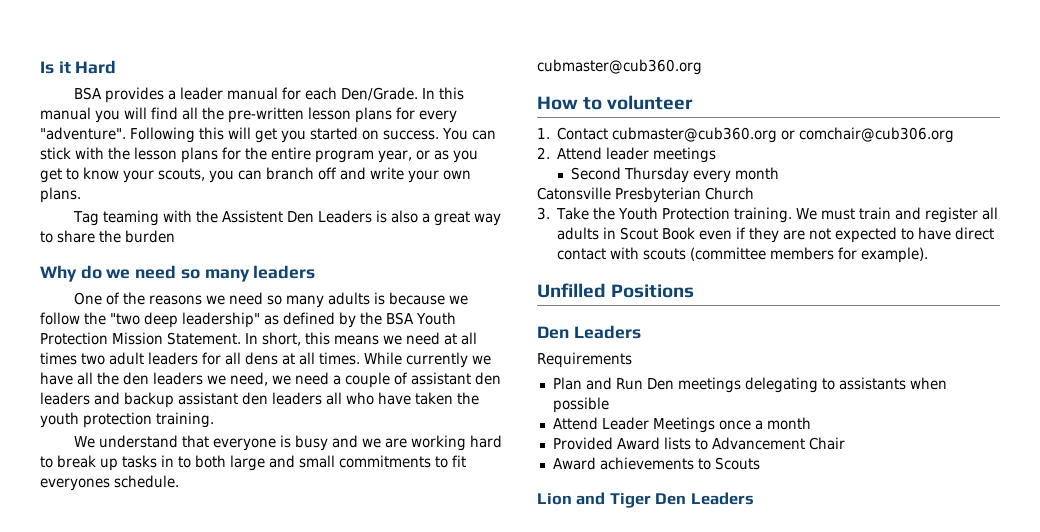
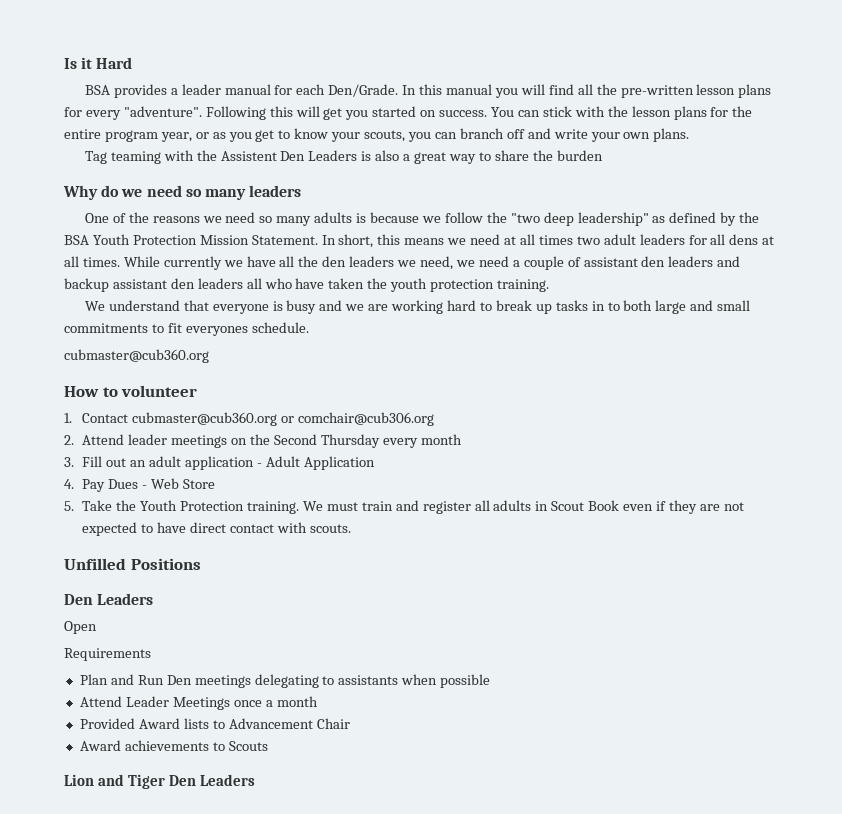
(717, 155) // -> [231,434,271,445] on the
[537,187,754,203] [537,207,550,220] Catonsville Presbyterian Church // 3. -> [64,456,375,470] [64,478,216,492] [64,501,74,511] 3. Fill out an adult application - Adult Application // 4. Pay Dues - Web Store // 5.
[643,247,929,263] scouts (committee members for example). -> [309,524,351,533] scouts.
(641, 332) none -> [64,621,97,634] // Open

